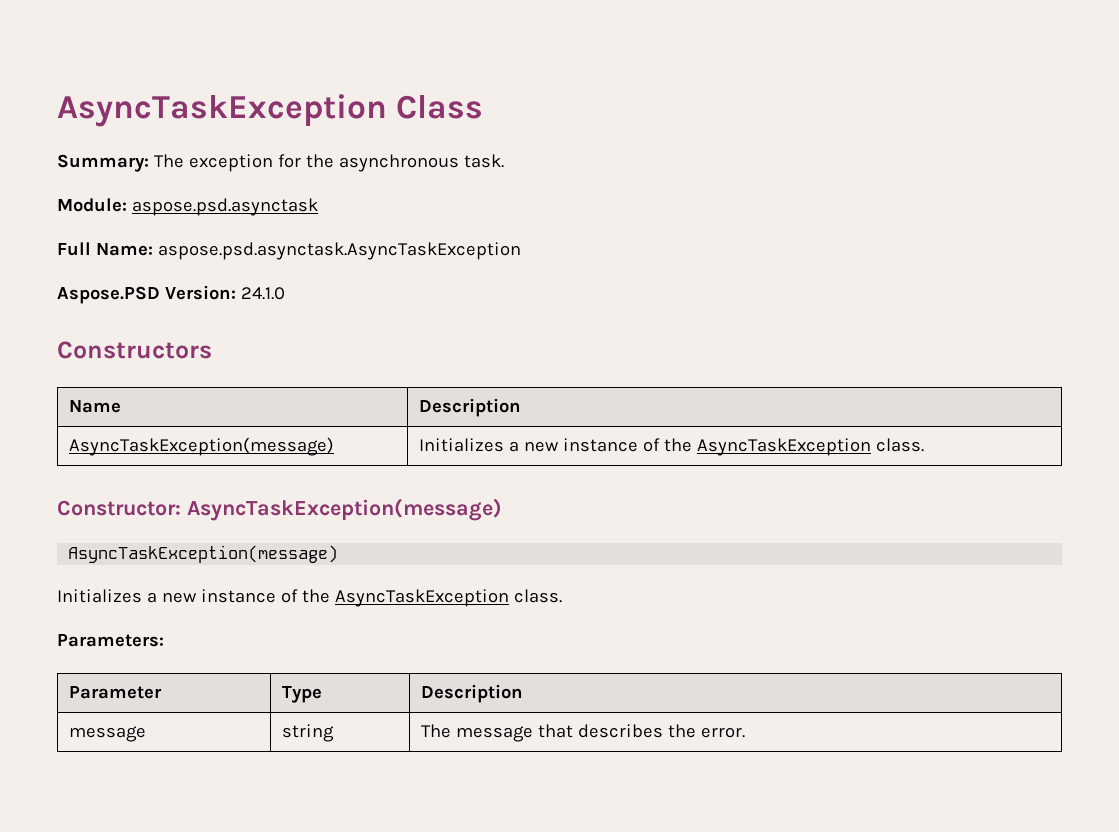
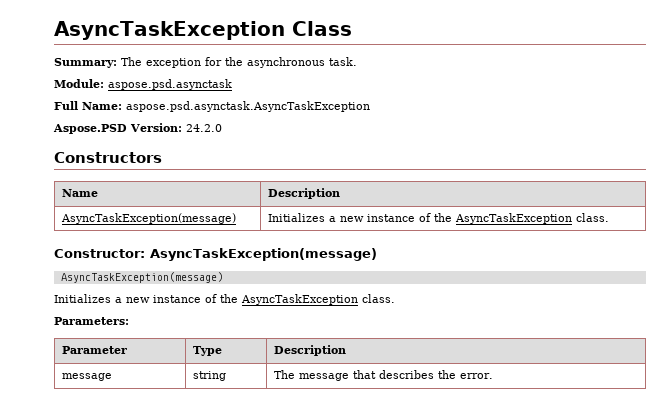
[240,287,285,300] 24.1.0 -> [186,124,222,132] 24.2.0

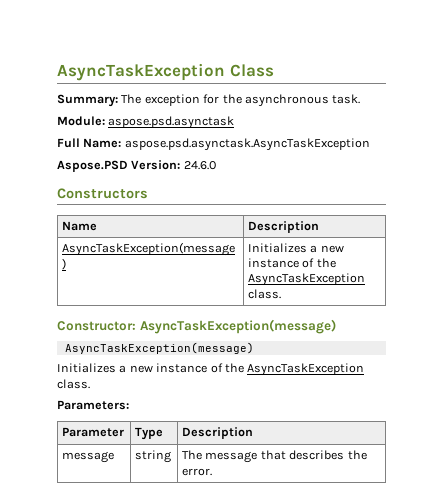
[186,124,222,132] 24.2.0 -> [183,161,216,170] 24.6.0

